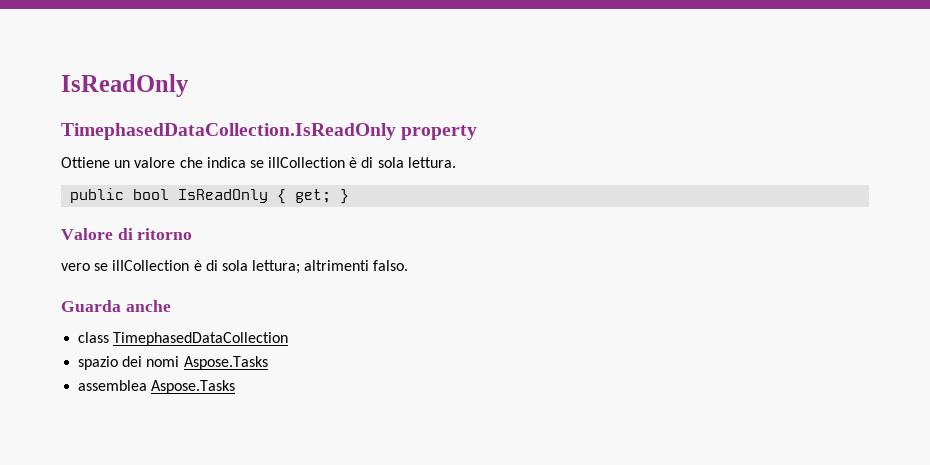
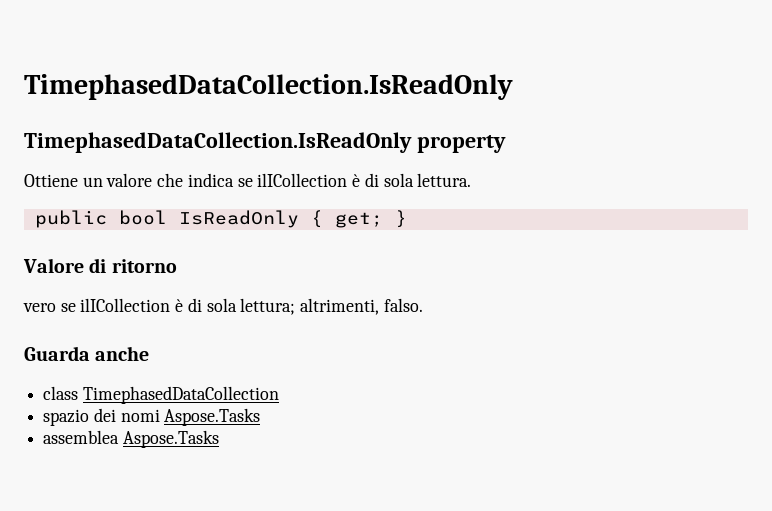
[61,74,189,97] IsReadOnly -> [24,74,513,100] TimephasedDataCollection.IsReadOnly
[304,260,370,271] altrimenti -> [300,298,380,315] altrimenti,

